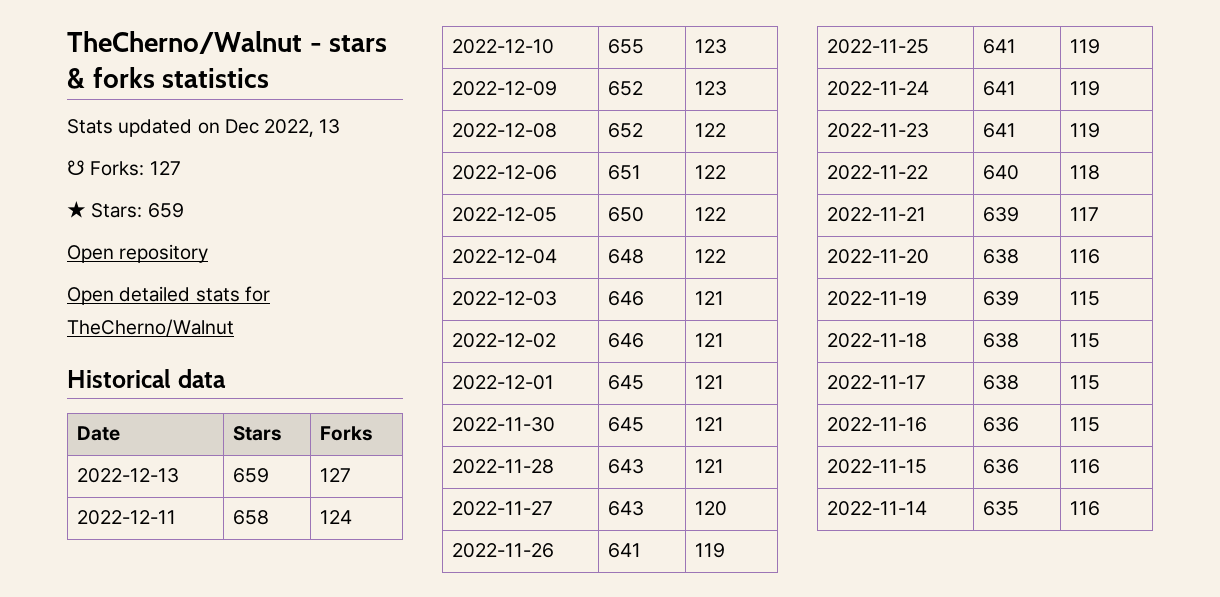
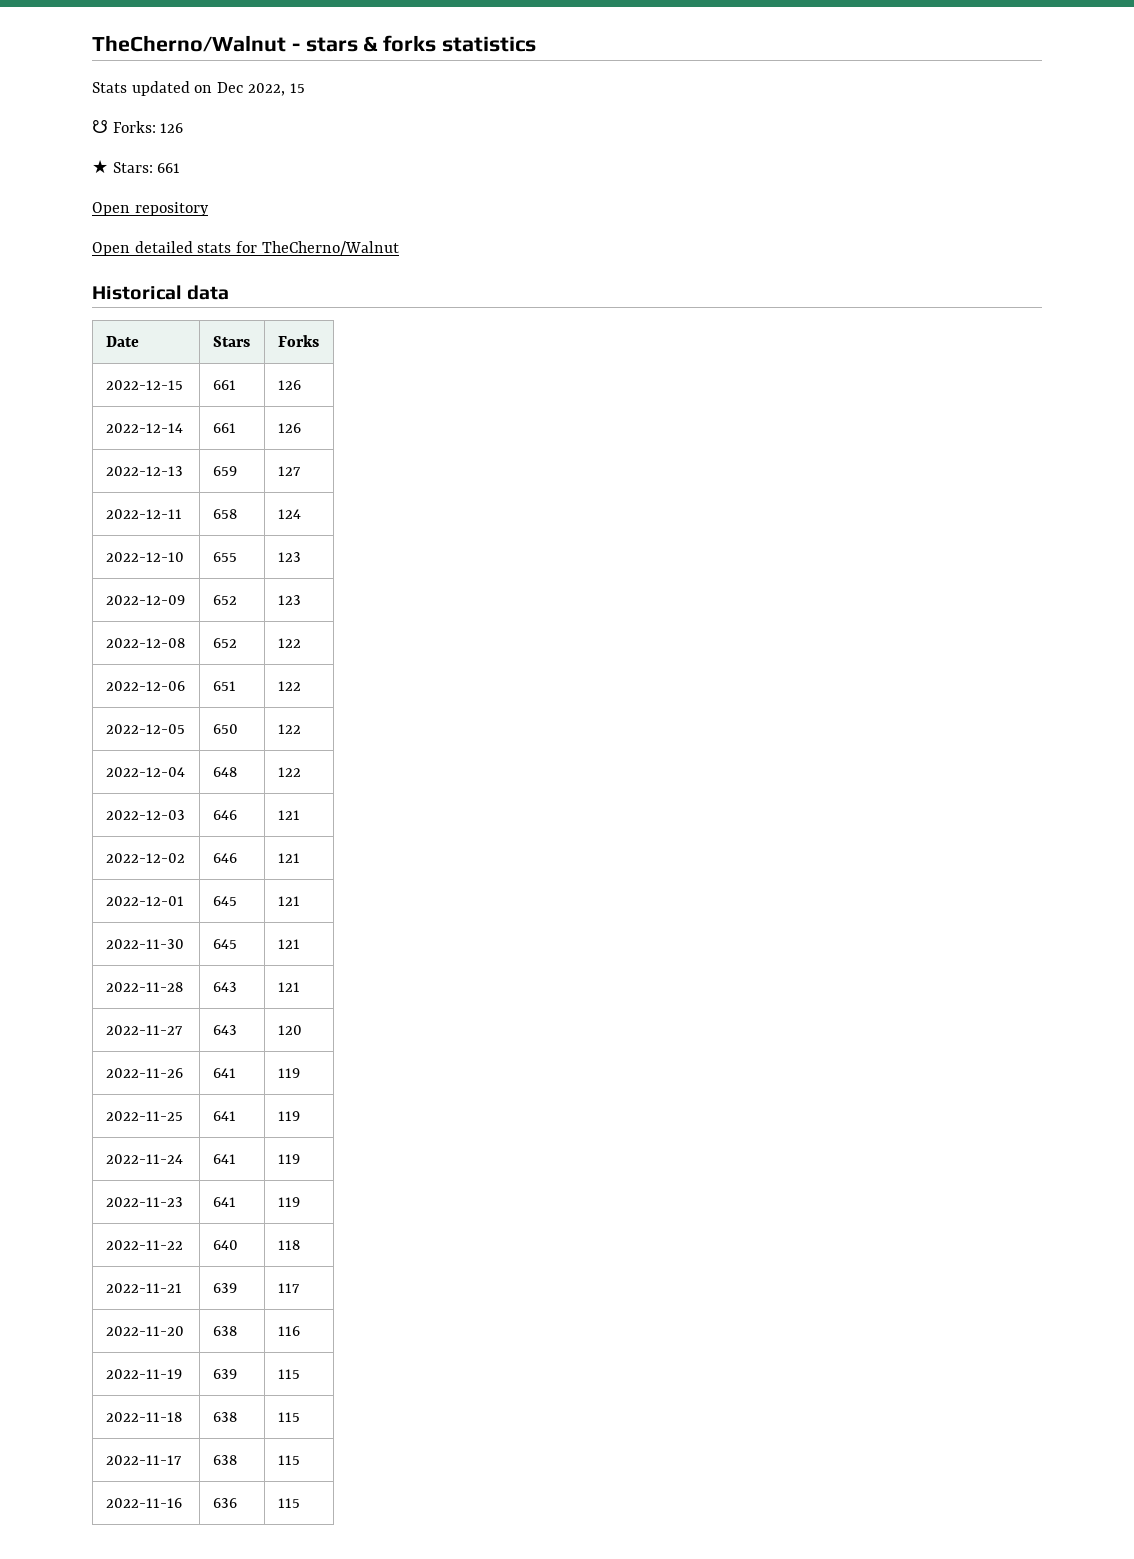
[319,119,341,134] 13 -> [289,83,305,93] 15
[149,161,181,175] 127 -> [160,123,184,133] 126
[147,203,184,218] 659 -> [157,163,181,173] 661
(374, 433) none -> [105,380,183,390] [212,380,236,390] [277,380,301,390] [105,423,183,433] [212,423,236,433] [277,423,301,433] // 2022-12-15 | 661 | 126 // 2022-12-14 | 661 | 126
[827,459,928,474] [983,459,1020,474] [1070,459,1101,474] [827,501,928,516] [983,501,1020,516] [1070,501,1101,516] // 2022-11-15 | 636 | 116 // 2022-11-14 | 635 | 116 -> (300, 1503) none

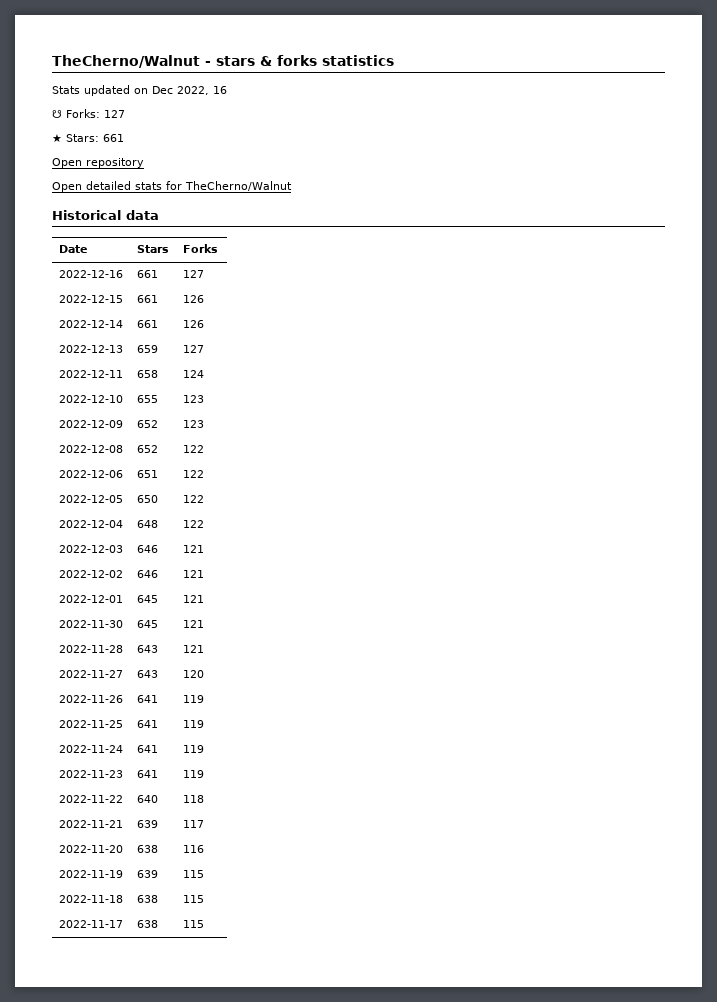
[289,83,305,93] 15 -> [213,86,227,94] 16
[160,123,184,133] 126 -> [104,110,125,118] 127
(319, 341) none -> [58,270,123,278] [136,270,158,278] [182,270,204,278] // 2022-12-16 | 661 | 127
[105,1498,182,1508] [212,1498,237,1508] [277,1498,300,1508] // 2022-11-16 | 636 | 115 -> (204, 924) none

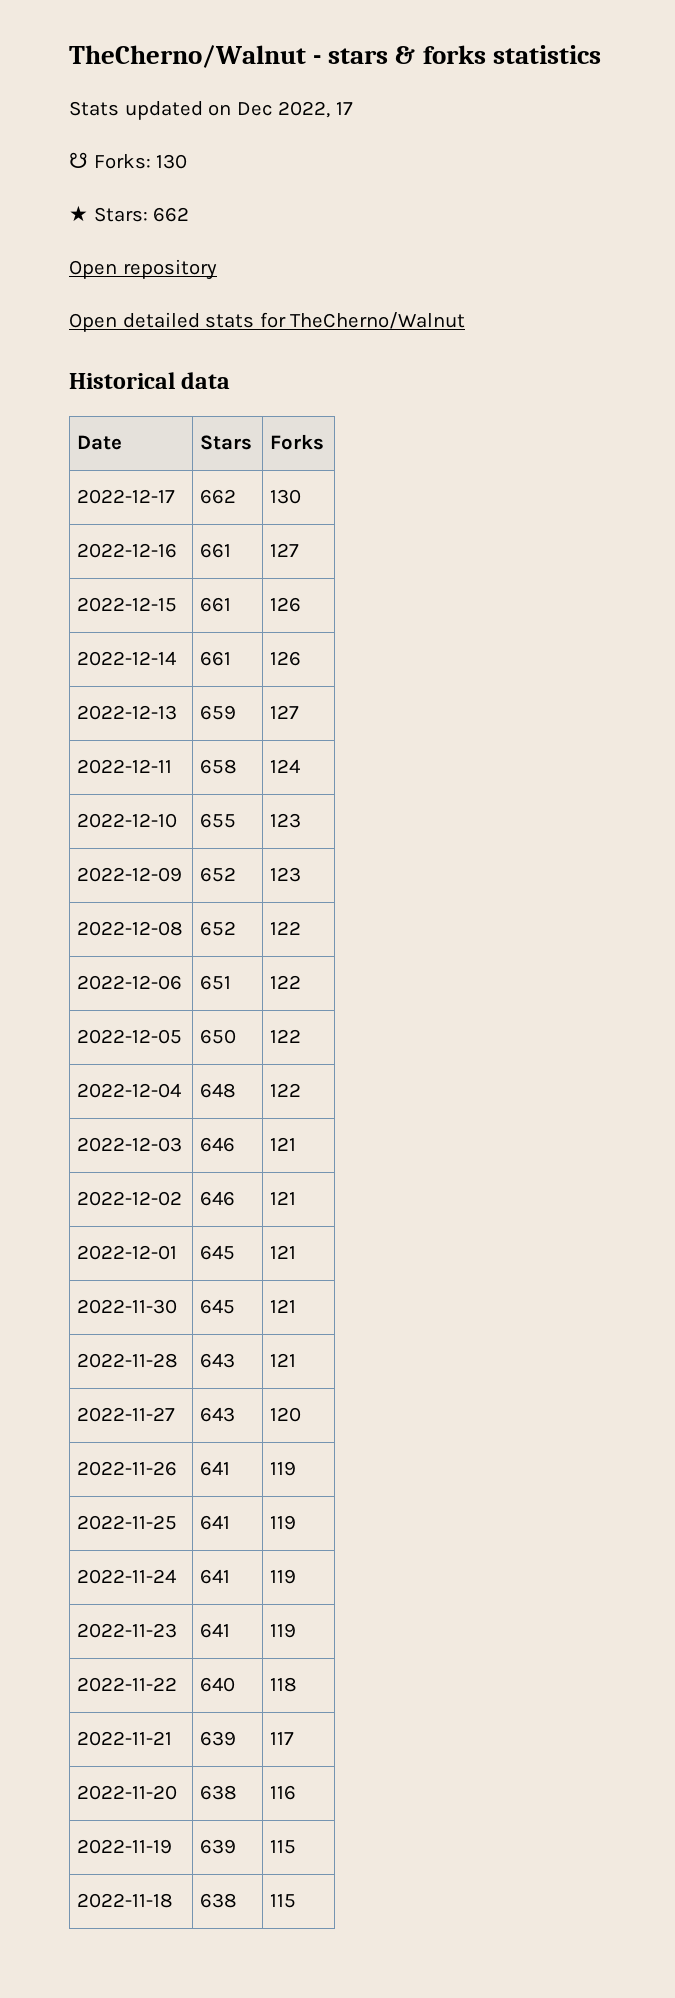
[213,86,227,94] 16 -> [335,102,353,115] 17
[104,110,125,118] 127 -> [156,154,188,169] 130
[103,134,124,142] 661 -> [153,207,190,222] 662
(218, 248) none -> [77,489,176,504] [200,489,237,504] [270,489,302,504] // 2022-12-17 | 662 | 130
[58,920,123,928] [136,920,158,928] [182,920,204,928] // 2022-11-17 | 638 | 115 -> (297, 1901) none

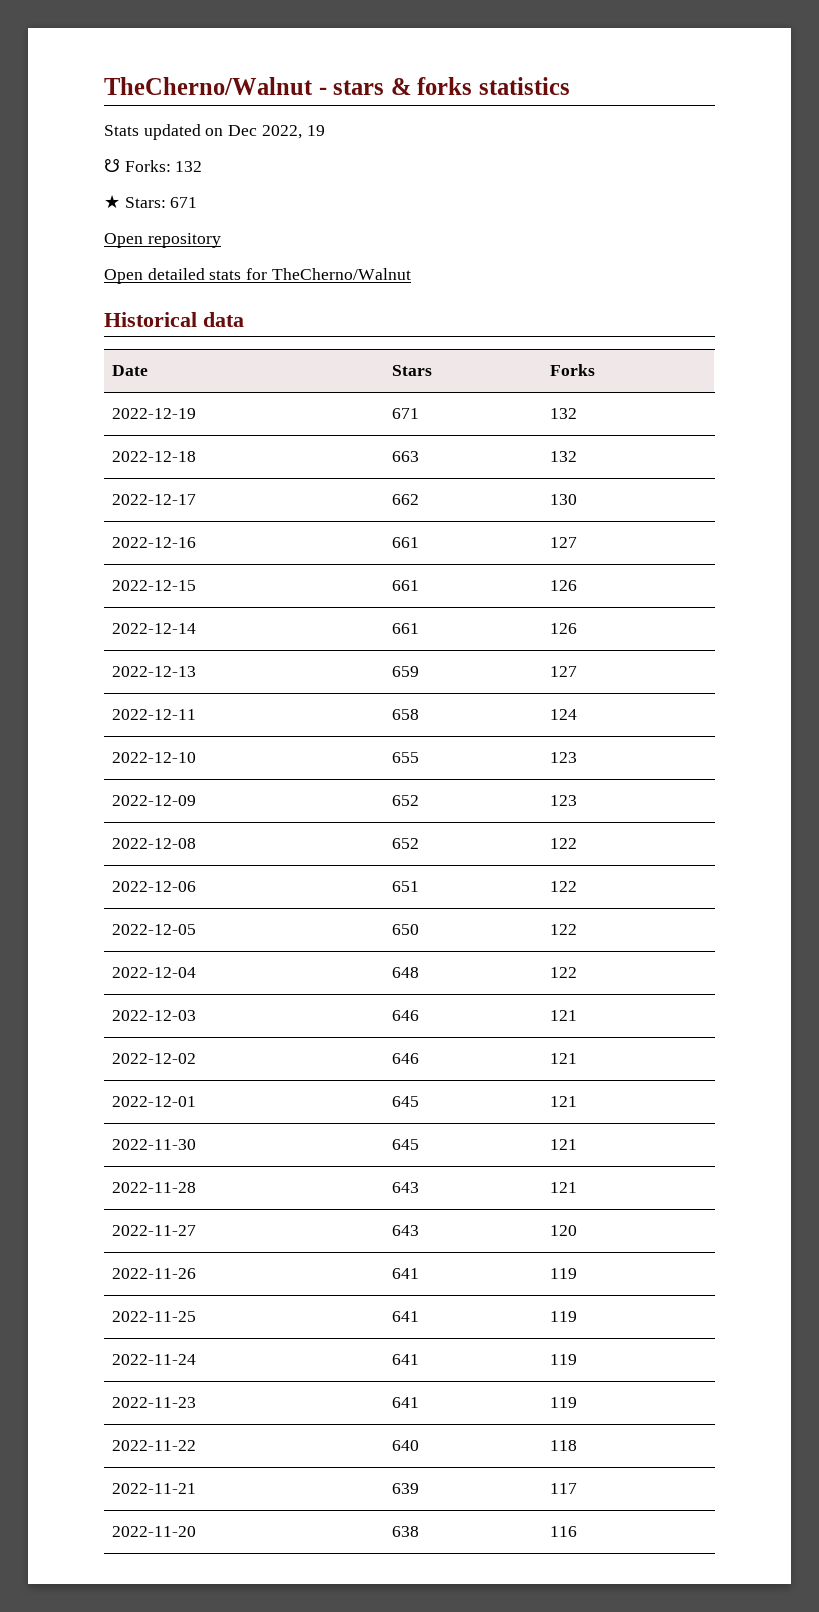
[335,102,353,115] 17 -> [306,125,325,136] 19
[156,154,188,169] 130 -> [175,161,203,172] 132
[153,207,190,222] 662 -> [170,197,198,208] 671
(325, 442) none -> [111,408,196,419] [391,408,419,419] [549,408,577,419] [111,451,196,462] [391,451,419,462] [549,451,577,462] // 2022-12-19 | 671 | 132 // 2022-12-18 | 663 | 132
[77,1839,173,1854] [200,1839,237,1854] [270,1840,297,1854] [77,1893,174,1908] [200,1893,238,1908] [270,1894,297,1908] // 2022-11-19 | 639 | 115 // 2022-11-18 | 638 | 115 -> (577, 1531) none

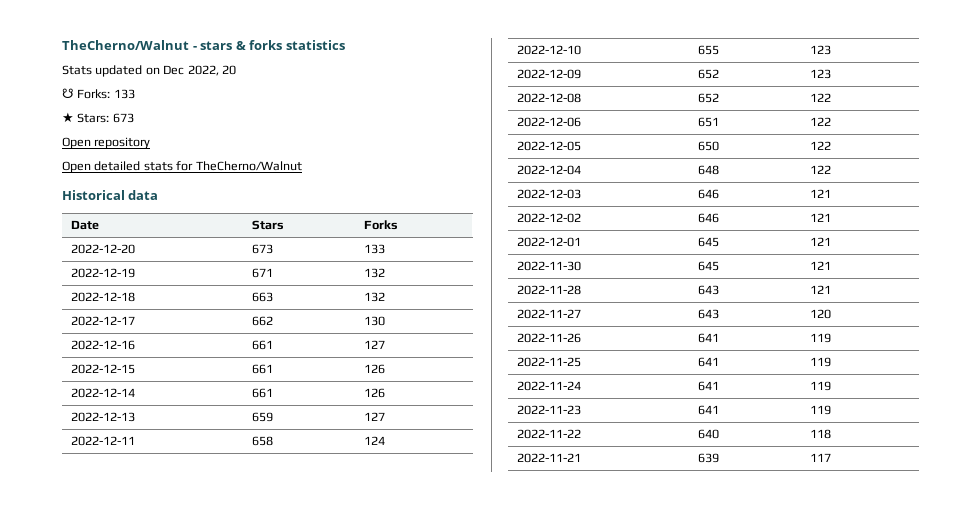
[306,125,325,136] 19 -> [221,65,236,75] 20
[175,161,203,172] 132 -> [113,89,135,99] 133
[170,197,198,208] 671 -> [112,113,134,123] 673
(595, 370) none -> [71,244,136,254] [252,244,274,254] [364,244,386,254] // 2022-12-20 | 673 | 133
[111,1526,196,1537] [391,1526,419,1537] [549,1526,577,1537] // 2022-11-20 | 638 | 116 -> (832, 457) none

